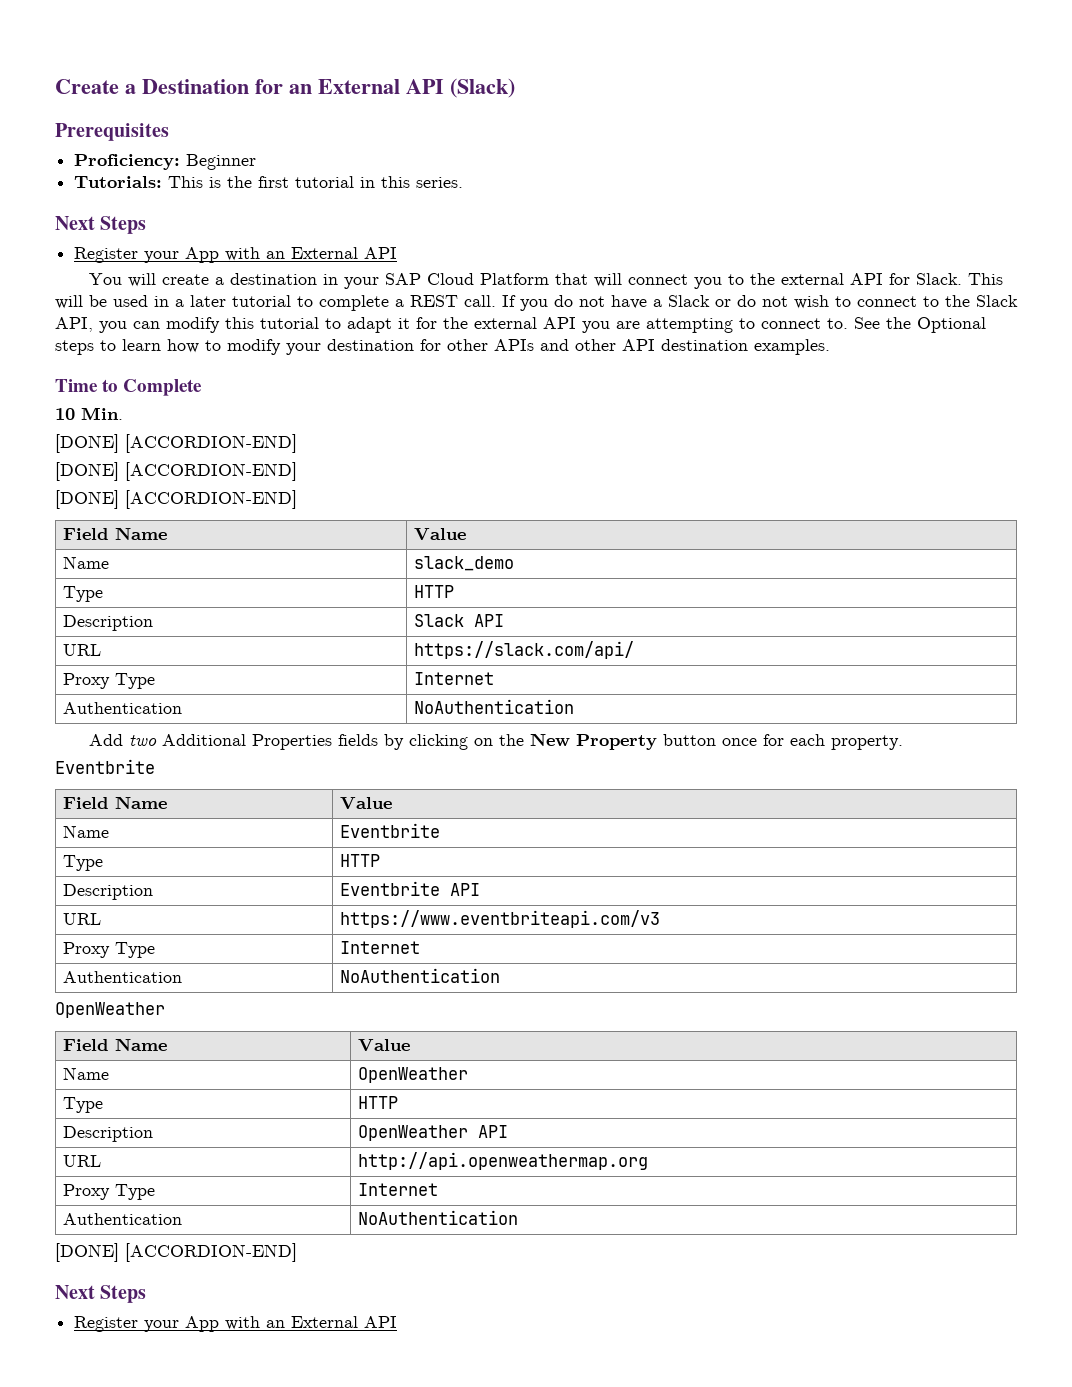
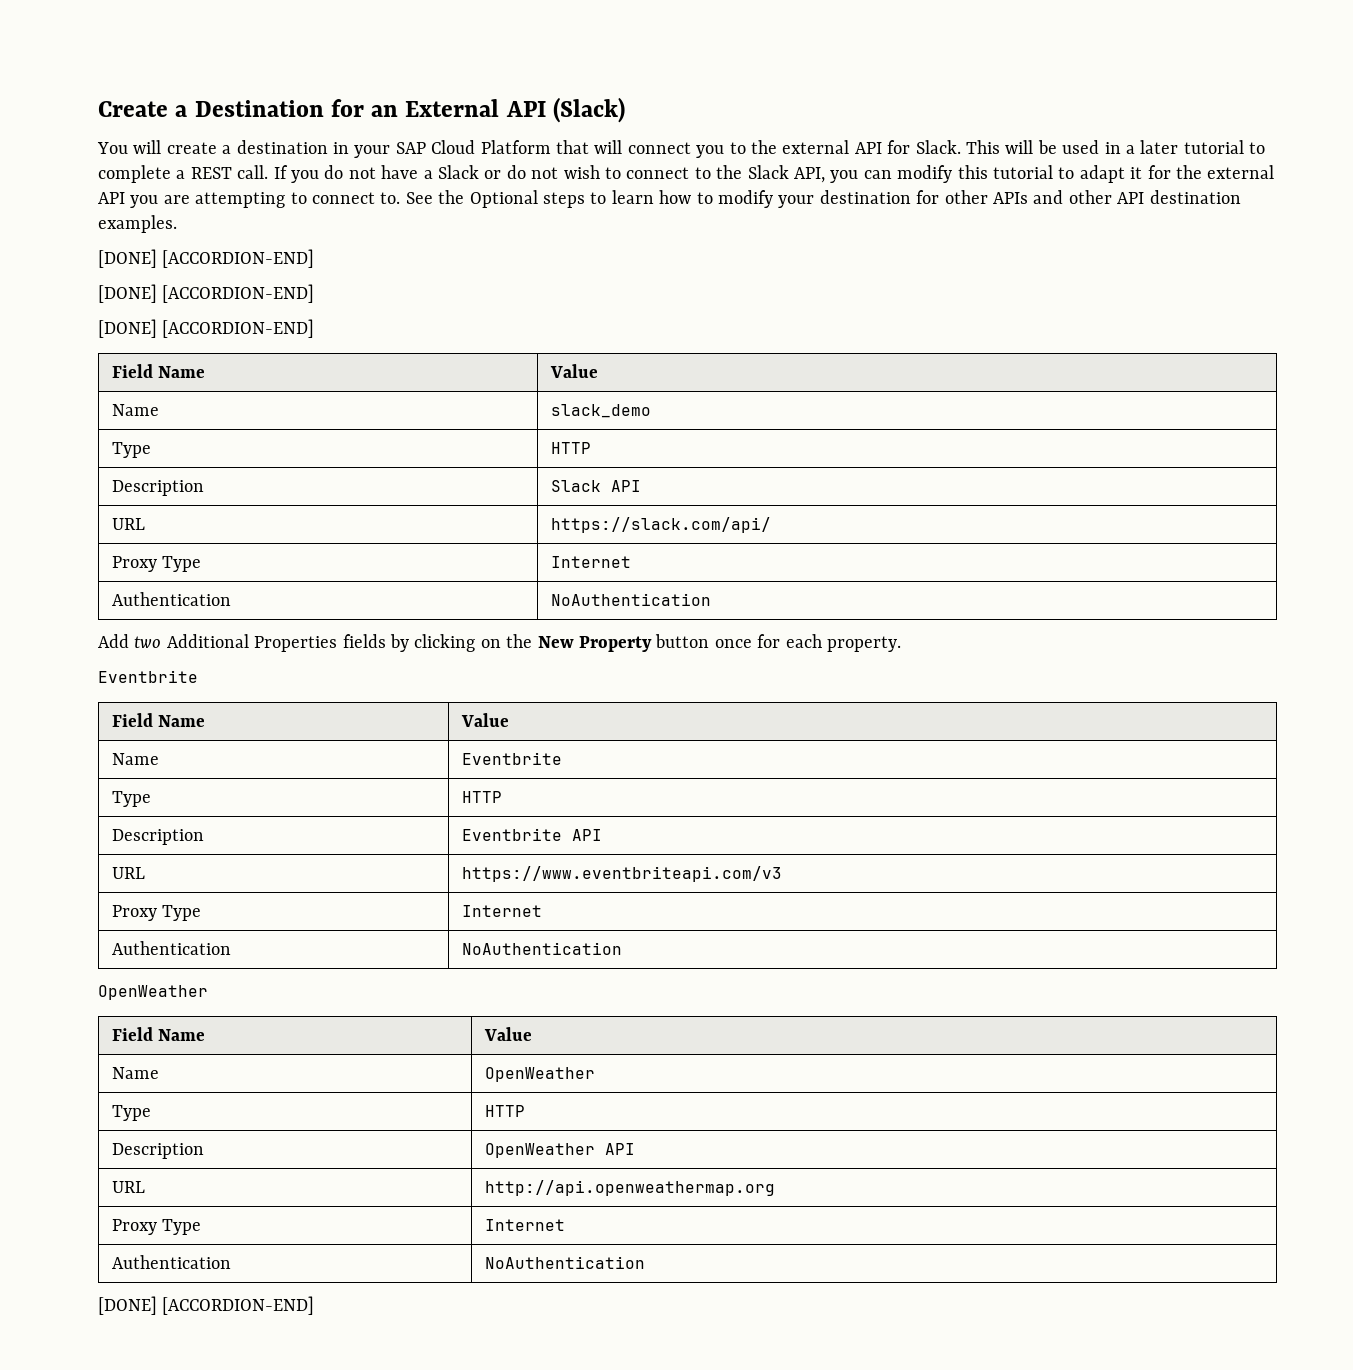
[55,123,169,141] [74,154,257,170] [74,176,464,188] [55,216,147,234] [74,247,398,263] // Prerequisites // Proficiency: Beginner // Tutorials: This is the first tutorial in this series. // Next Steps // Register your App with an External API -> (626, 110) none
[55,379,203,396] [55,407,123,420] // Time to Complete // 10 Min. -> (177, 224) none
[55,1285,147,1303] [74,1316,398,1332] // Next Steps // Register your App with an External API -> (315, 1305) none

